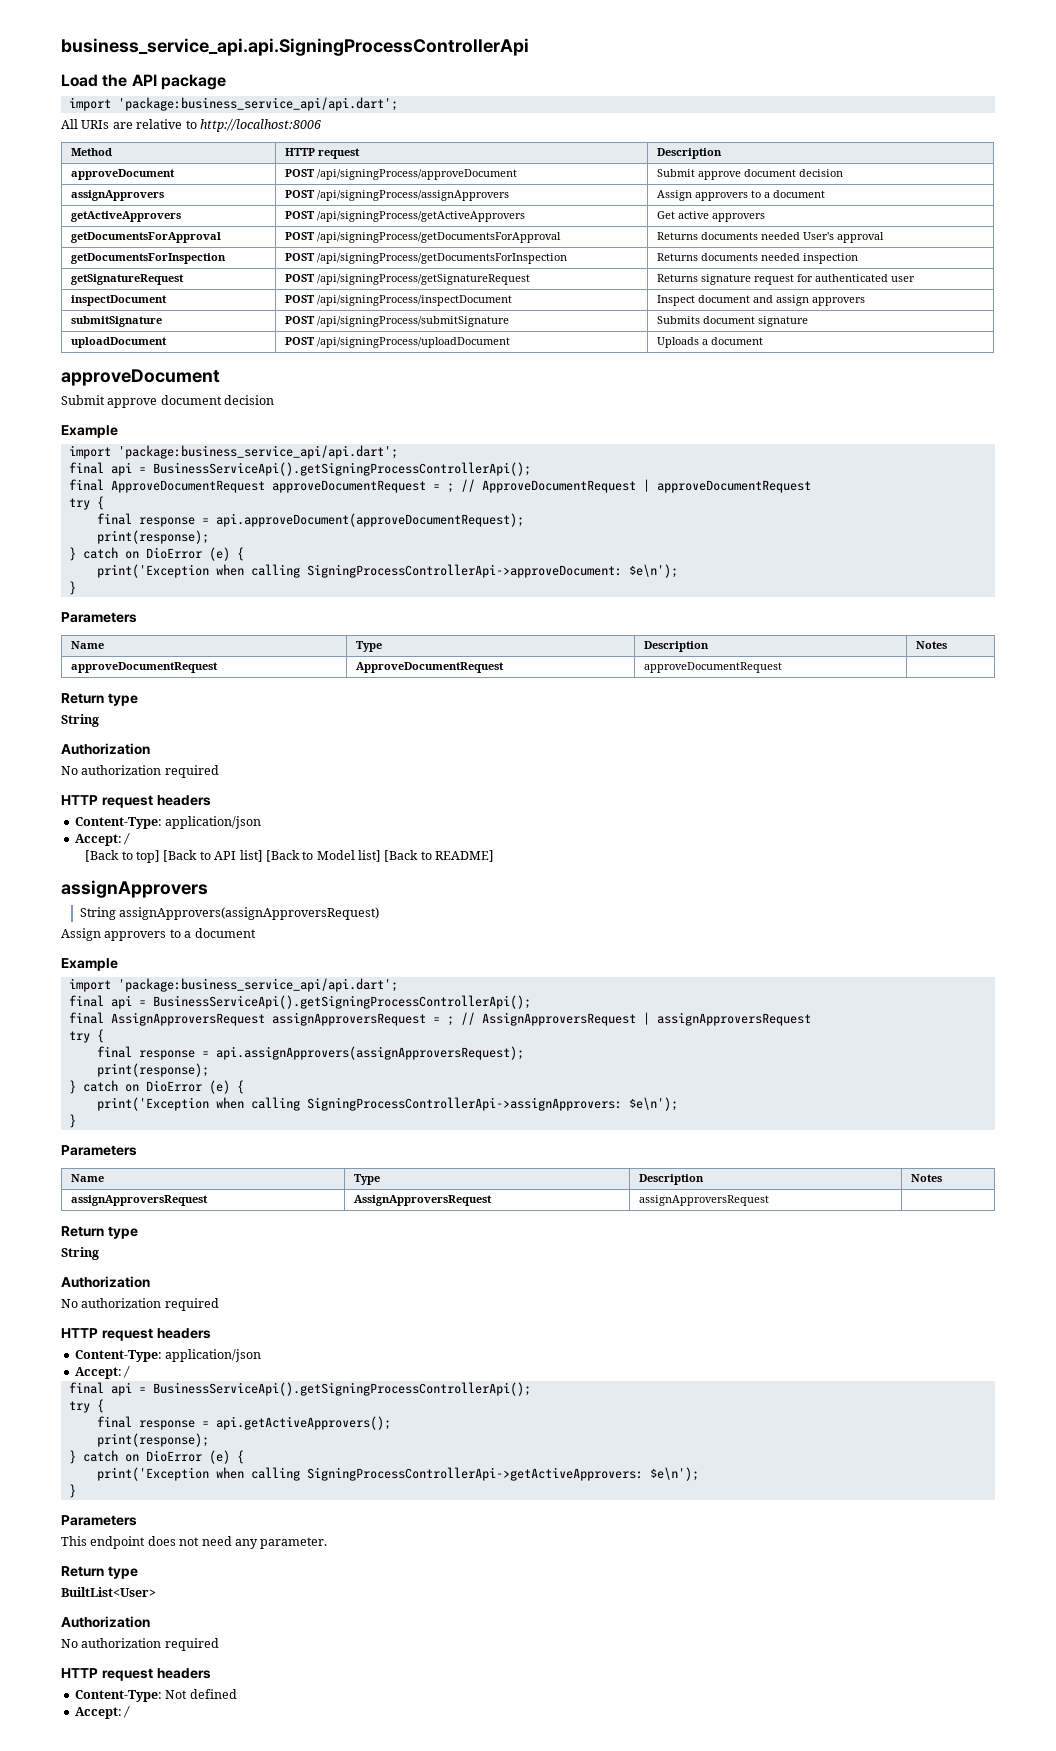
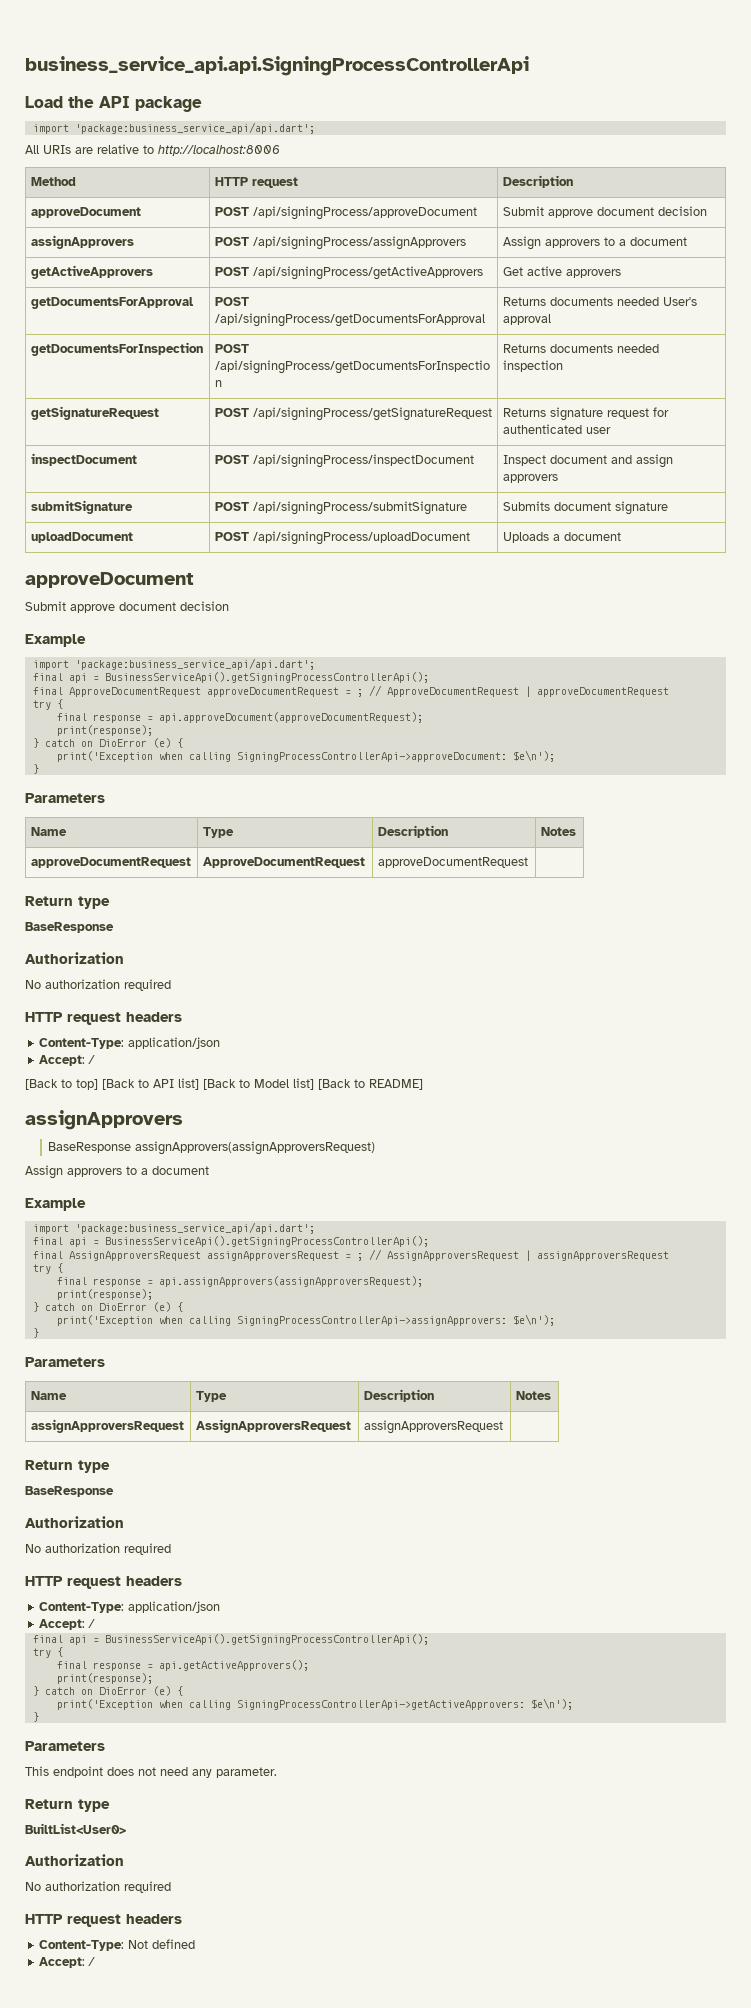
[61,714,99,727] String -> [25,922,114,933] BaseResponse
[79,907,116,920] String -> [48,1142,132,1153] BaseResponse
[61,1247,99,1260] String -> [25,1486,114,1497] BaseResponse
[61,1587,156,1597] BuiltList<User> -> [25,1823,126,1835] BuiltList<User0>

